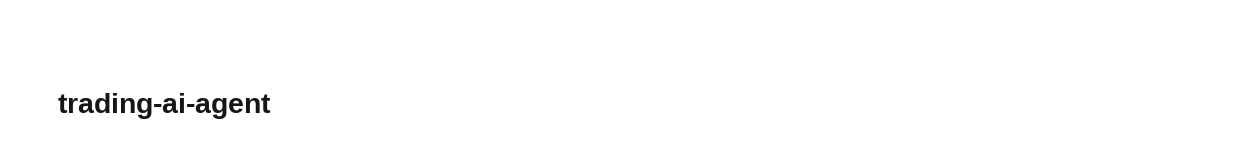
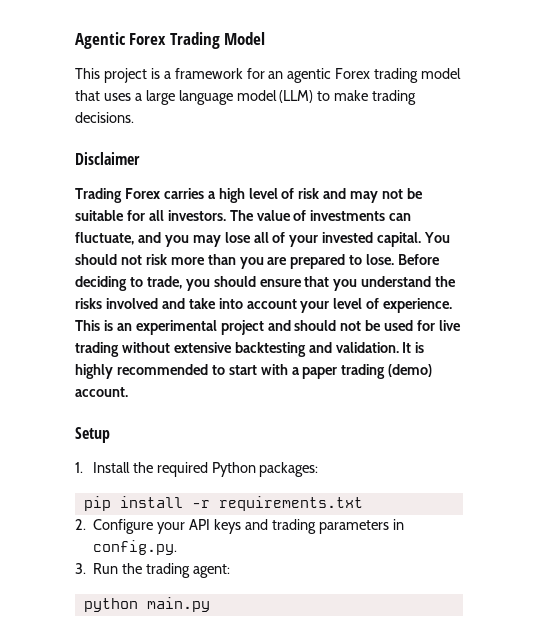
[58,93,271,119] trading-ai-agent -> [75,32,266,49] [75,68,462,83] [75,90,417,105] [75,112,134,123] [75,152,140,165] [75,188,424,203] [75,210,412,221] [75,232,451,247] [75,254,441,269] [75,276,457,291] [75,298,453,313] [75,320,462,335] [75,342,425,357] [75,364,433,379] [75,387,128,397] [75,427,110,443] [75,462,319,477] [83,496,363,511] [75,519,404,534] [93,540,178,555] [75,563,230,578] [83,597,210,612] Agentic Forex Trading Model // This project is a framework for an agentic Forex trading model that uses a large language model (LLM) to make trading decisions. // Disclaimer // Trading Forex carries a high level of risk and may not be suitable for all investors. The value of investments can fluctuate, and you may lose all of your invested capital. You should not risk more than you are prepared to lose. Before deciding to trade, you should ensure that you understand the risks involved and take into account your level of experience. This is an experimental project and should not be used for live trading without extensive backtesting and validation. It is highly recommended to start with a paper trading (demo) account. // Setup // 1. Install the required Python packages: // pip install -r requirements.txt // 2. Configure your API keys and trading parameters in config.py. // 3. Run the trading agent: // python main.py

